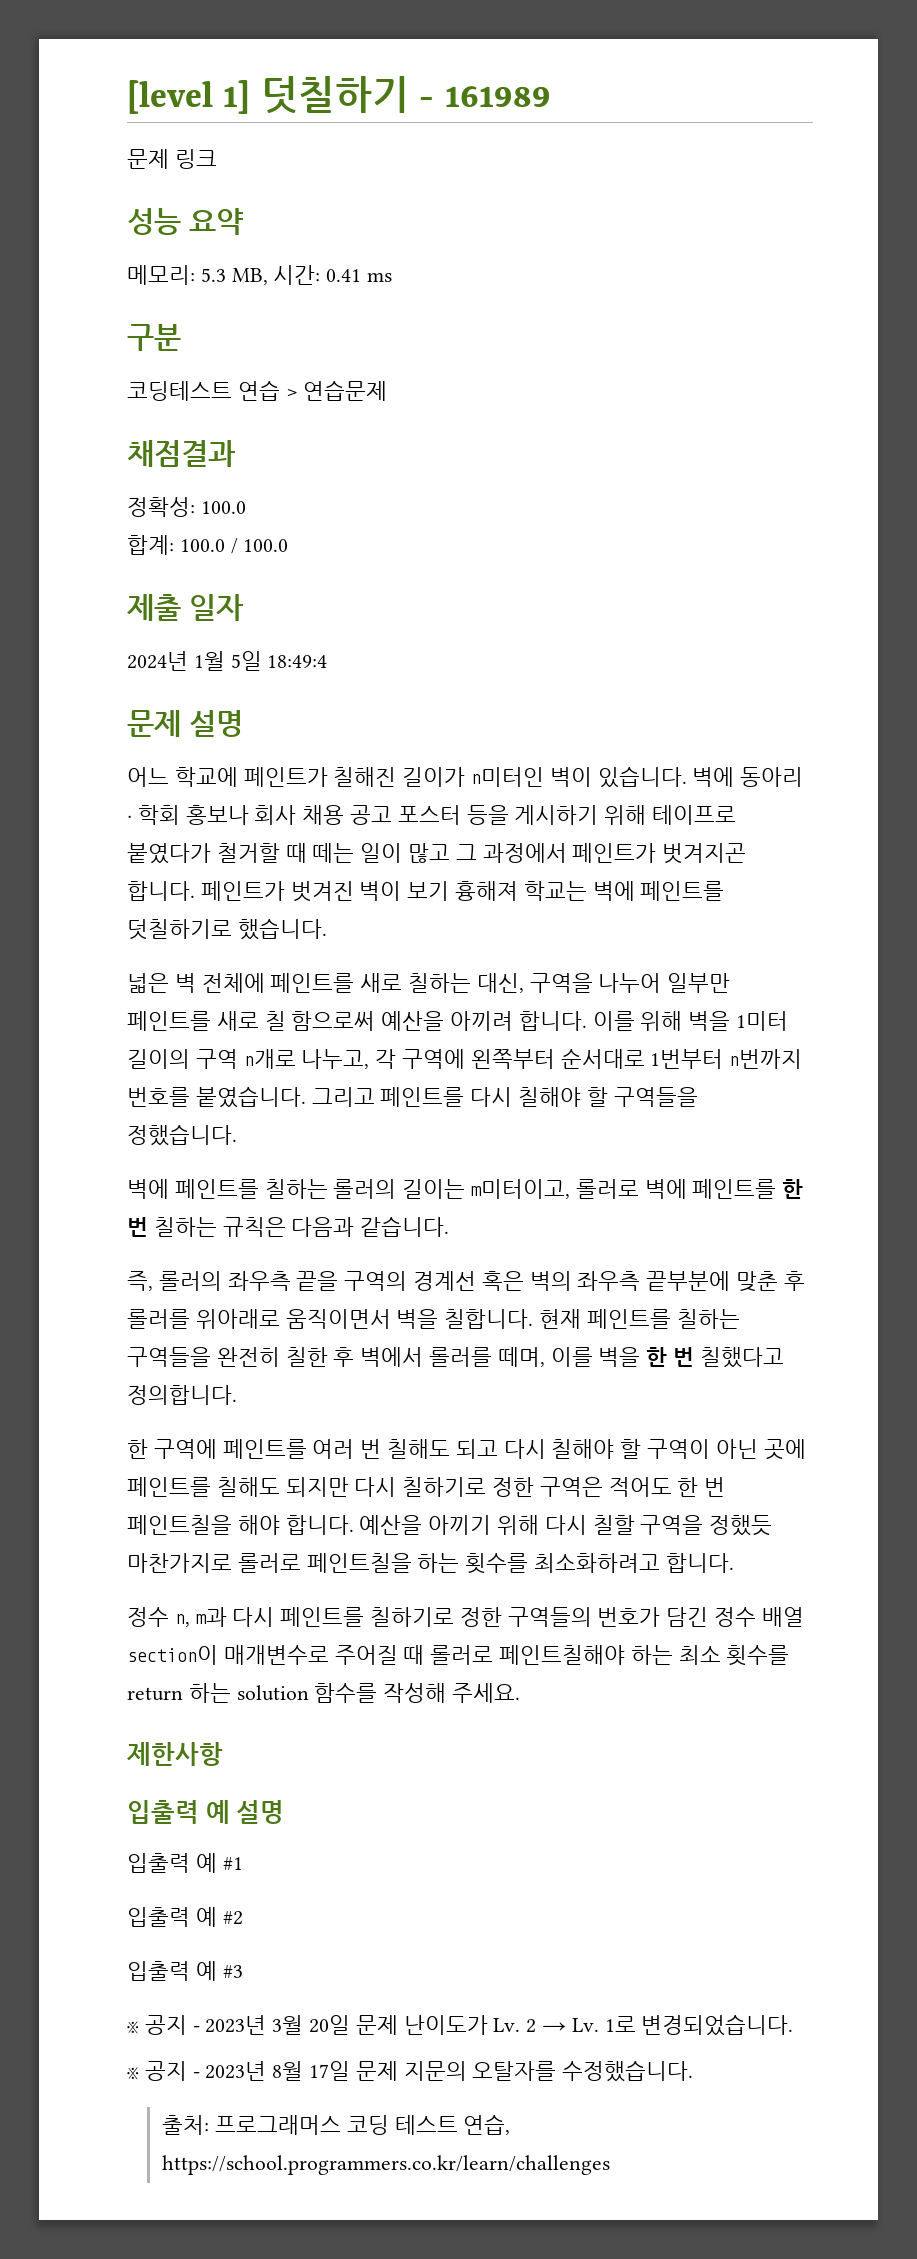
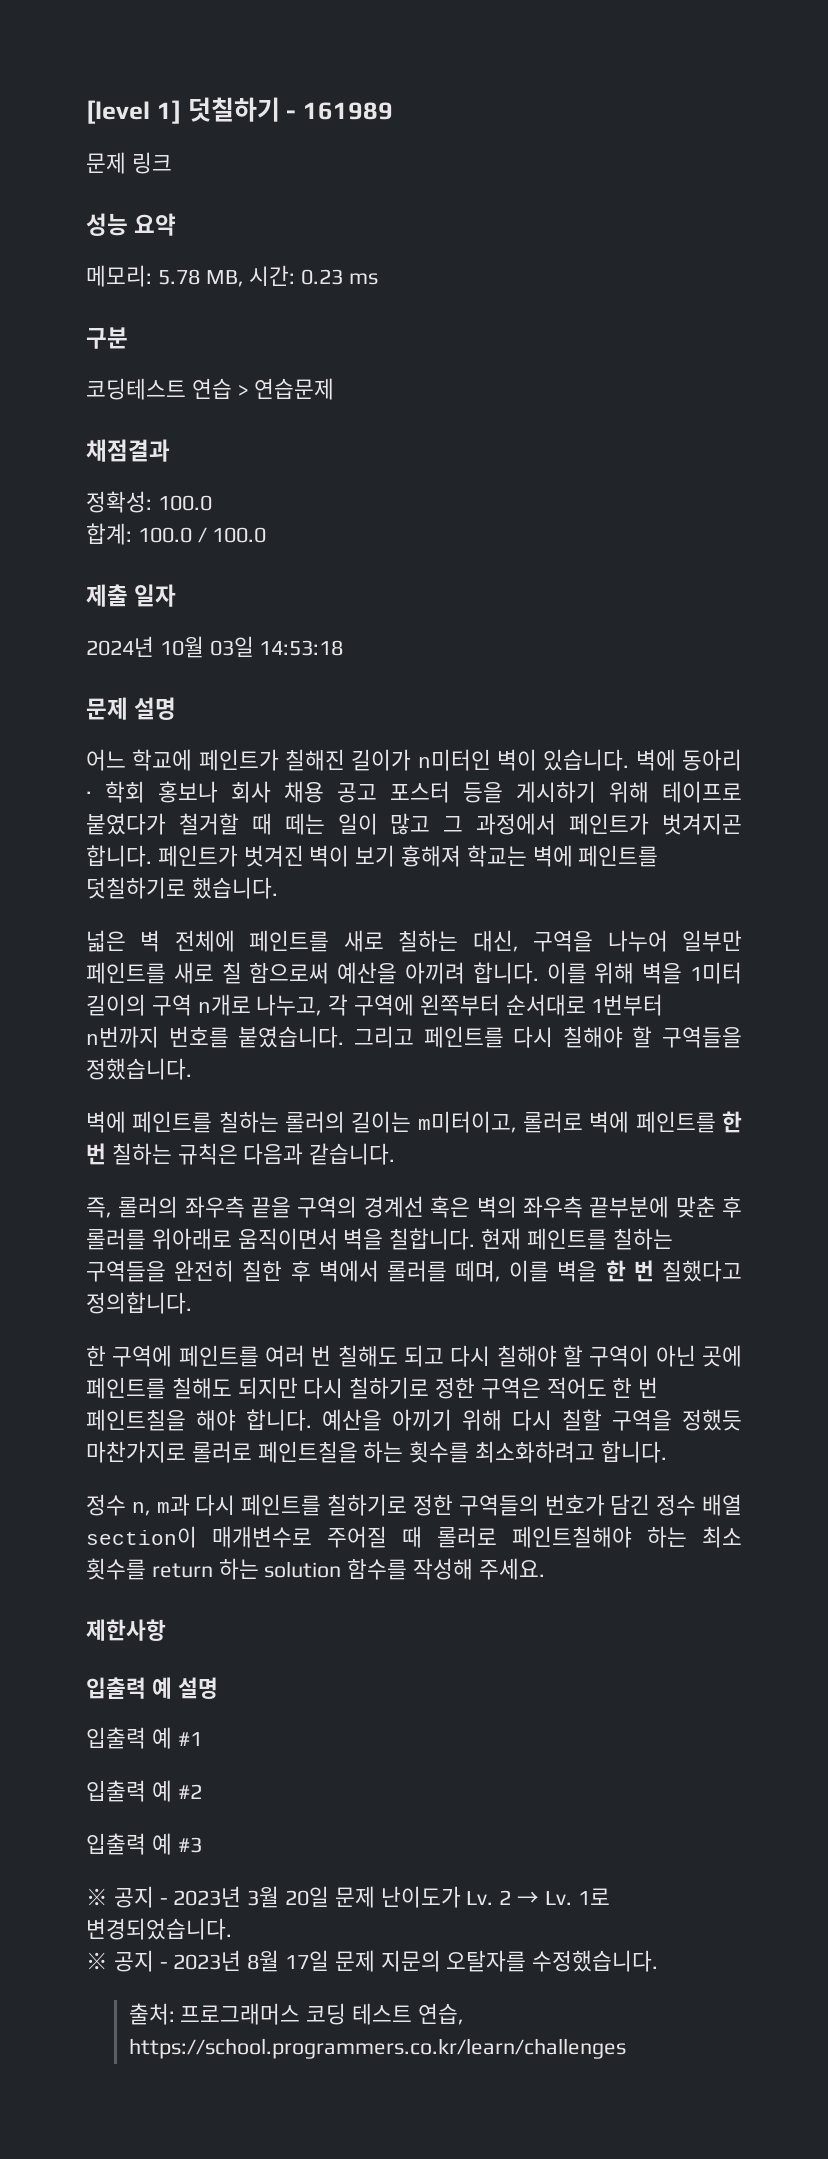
[200,268,226,282] 5.3 -> [157,269,200,285] 5.78
[326,269,362,282] 0.41 -> [301,269,344,285] 0.23
[193,651,328,671] 1월 5일 18:49:4 -> [159,636,344,658] 10월 03일 14:53:18

